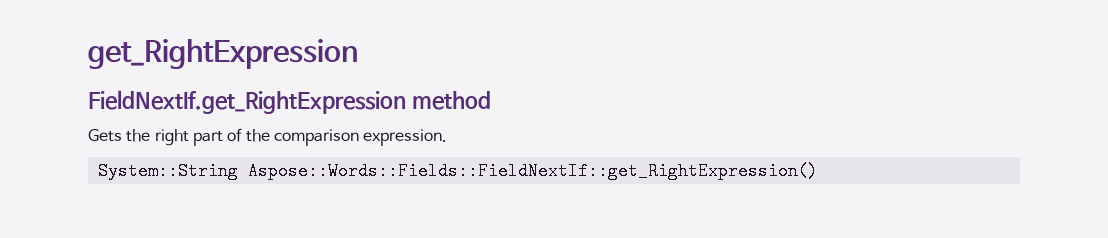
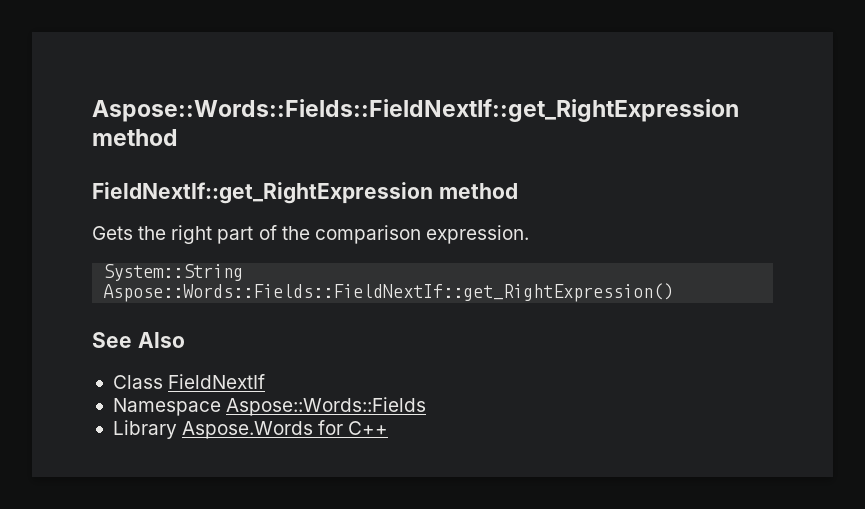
[88,39,358,69] [88,90,406,114] get_RightExpression // FieldNextIf.get_RightExpression -> [92,99,739,122] [92,129,178,146] [92,182,433,204] Aspose::Words::Fields::FieldNextIf::get_RightExpression method // FieldNextIf::get_RightExpression
(818, 171) none -> [92,332,185,348] [112,374,266,389] [112,397,427,416] [112,420,389,439] // See Also // Class FieldNextIf // Namespace Aspose::Words::Fields // Library Aspose.Words for C++

